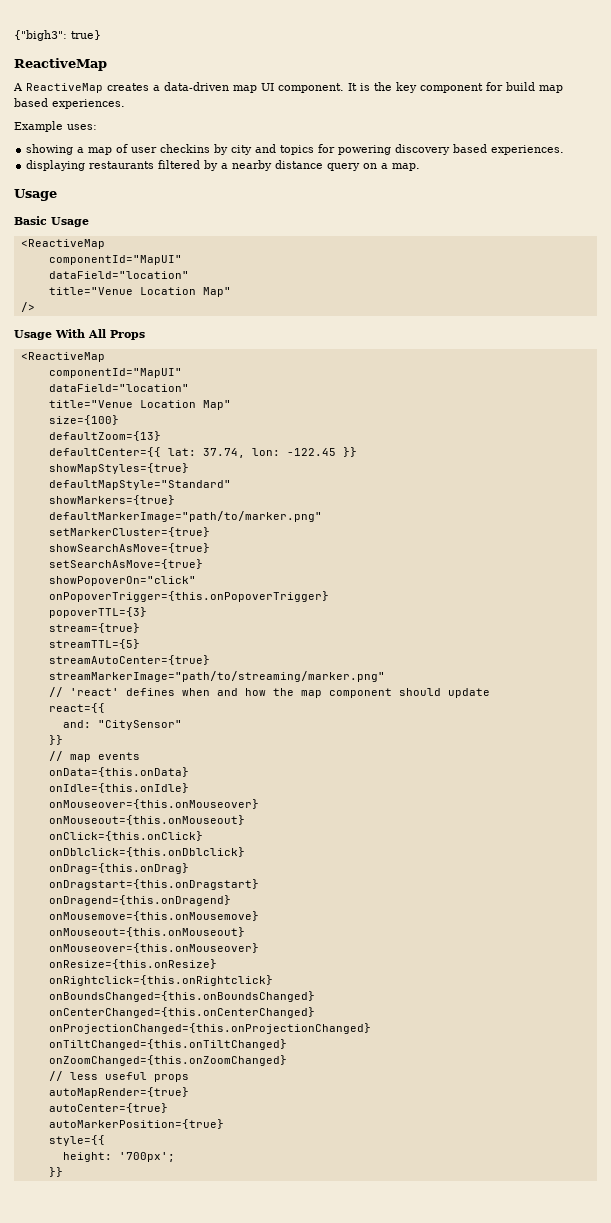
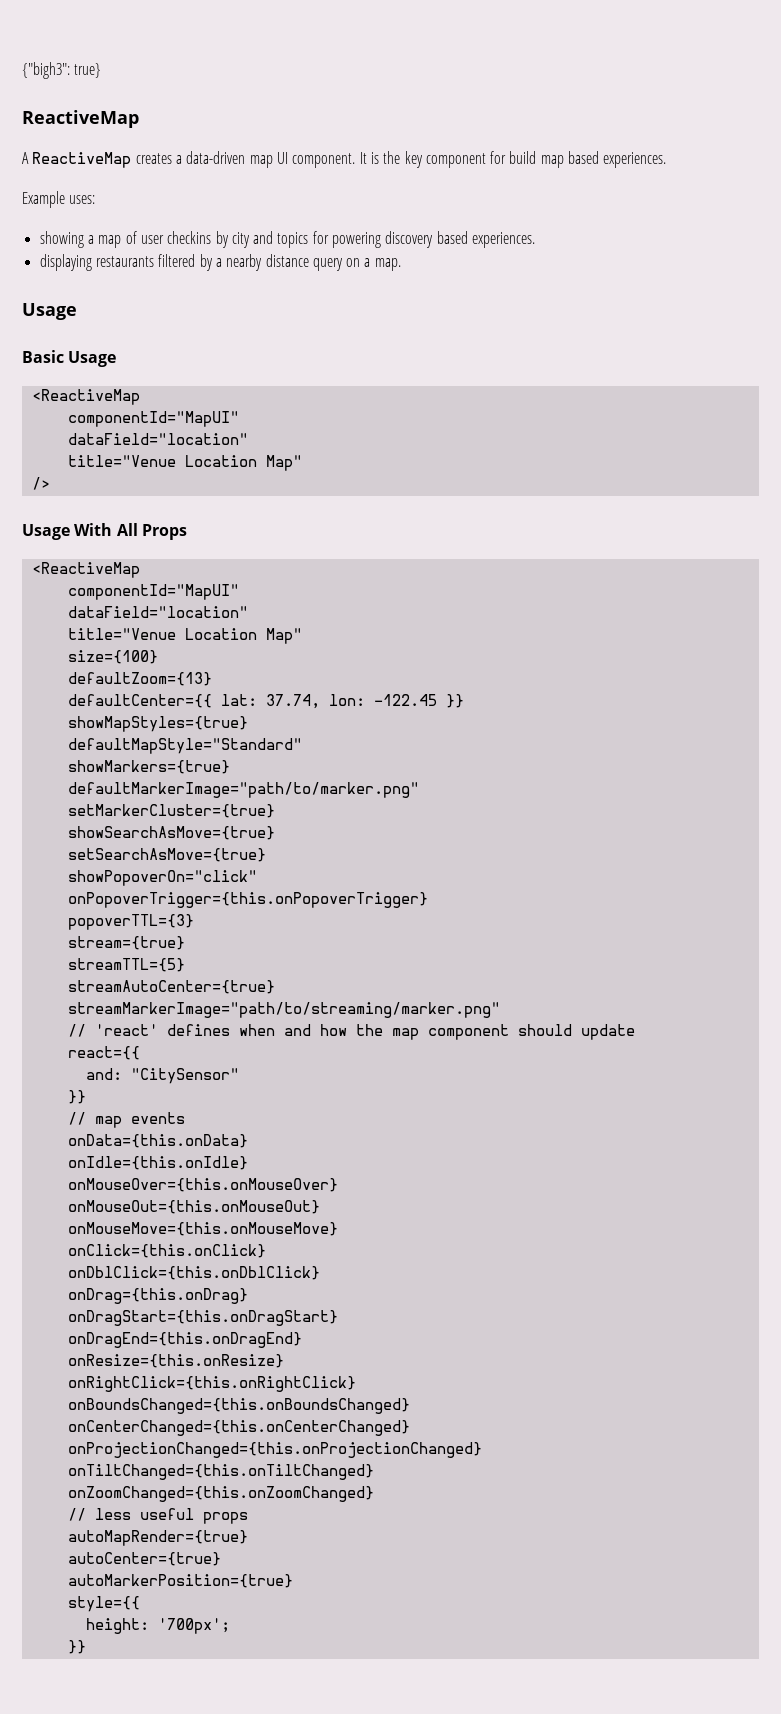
[48,799,259,809] [48,815,245,825] onMouseover={this.onMouseover} // onMouseout={this.onMouseout} -> [67,1178,338,1192] [67,1200,320,1214] [67,1222,338,1236] onMouseOver={this.onMouseOver} // onMouseOut={this.onMouseOut} // onMouseMove={this.onMouseMove}
[48,847,245,857] onDblclick={this.onDblclick} -> [67,1266,320,1280] onDblClick={this.onDblClick}
[48,879,259,890] [48,895,231,906] [48,911,259,921] [48,927,245,937] [48,943,259,953] onDragstart={this.onDragstart} // onDragend={this.onDragend} // onMousemove={this.onMousemove} // onMouseout={this.onMouseout} // onMouseover={this.onMouseover} -> [67,1310,338,1326] [67,1332,302,1348] onDragStart={this.onDragStart} // onDragEnd={this.onDragEnd}
[48,975,273,986] onRightclick={this.onRightclick} -> [67,1376,356,1392] onRightClick={this.onRightClick}

